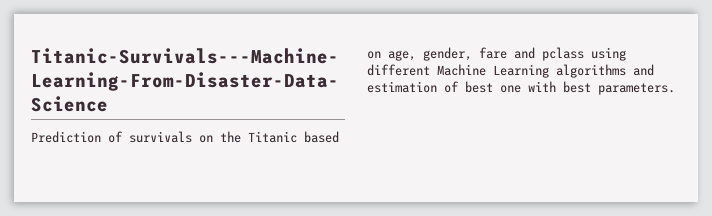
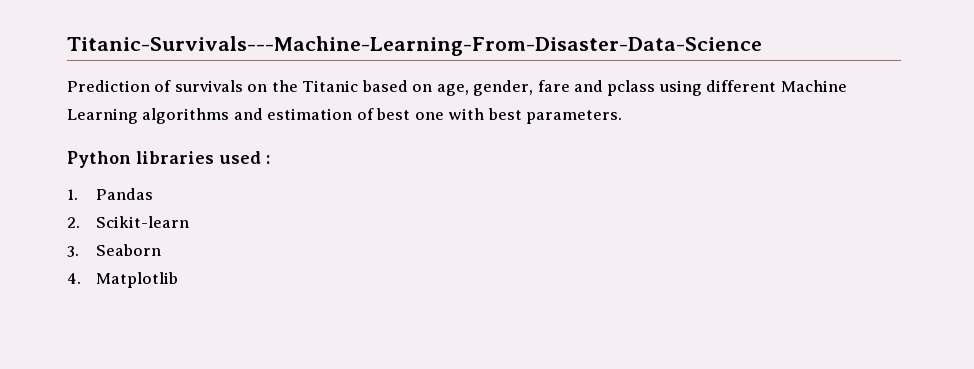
(675, 89) none -> [67,151,270,168] [67,188,153,200] [67,216,189,228] [67,244,161,257] [67,272,178,288] // Python libraries used : // 1. Pandas // 2. Scikit-learn // 3. Seaborn // 4. Matplotlib

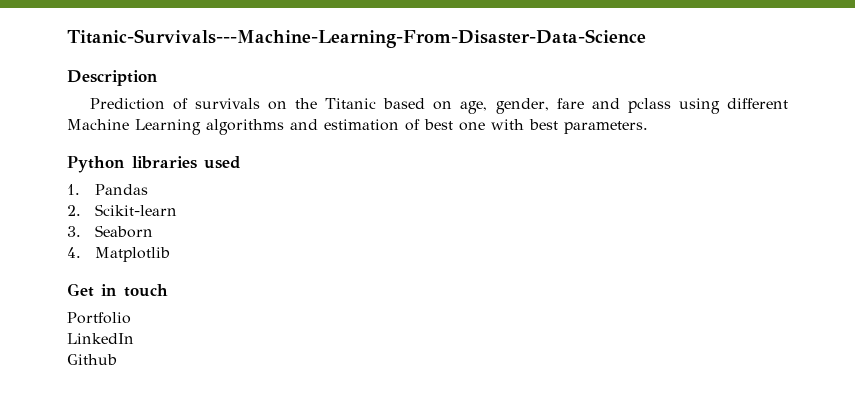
(762, 46) none -> [67,70,158,86] // Description
[266,155,270,164] : -> (241, 162) none
(178, 280) none -> [67,283,168,297] [67,312,131,324] [67,333,134,344] [67,354,117,365] // Get in touch // Portfolio // LinkedIn // Github

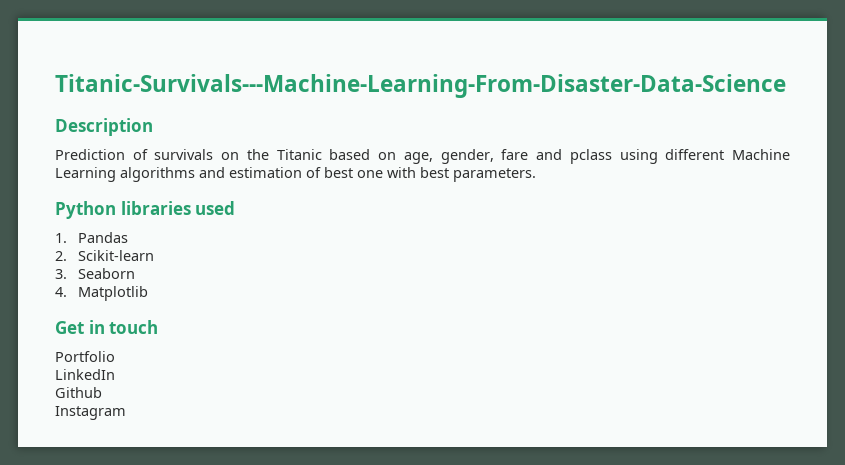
(117, 359) none -> [55,406,126,420] // Instagram

